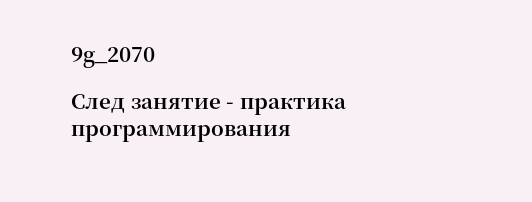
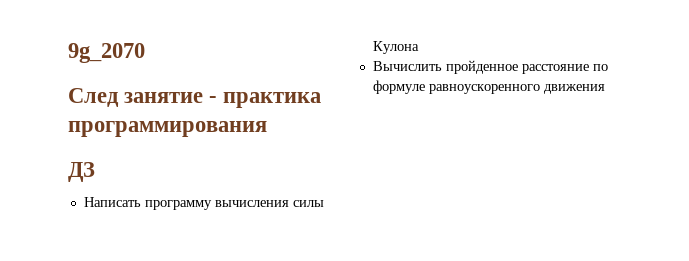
(291, 133) none -> [68,162,95,182] [83,197,324,210] [372,41,419,54] [372,60,608,74] [372,80,605,94] // ДЗ // Написать программу вычисления силы Кулона // Вычислить пройденное расстояние по формуле равноускоренного движения

